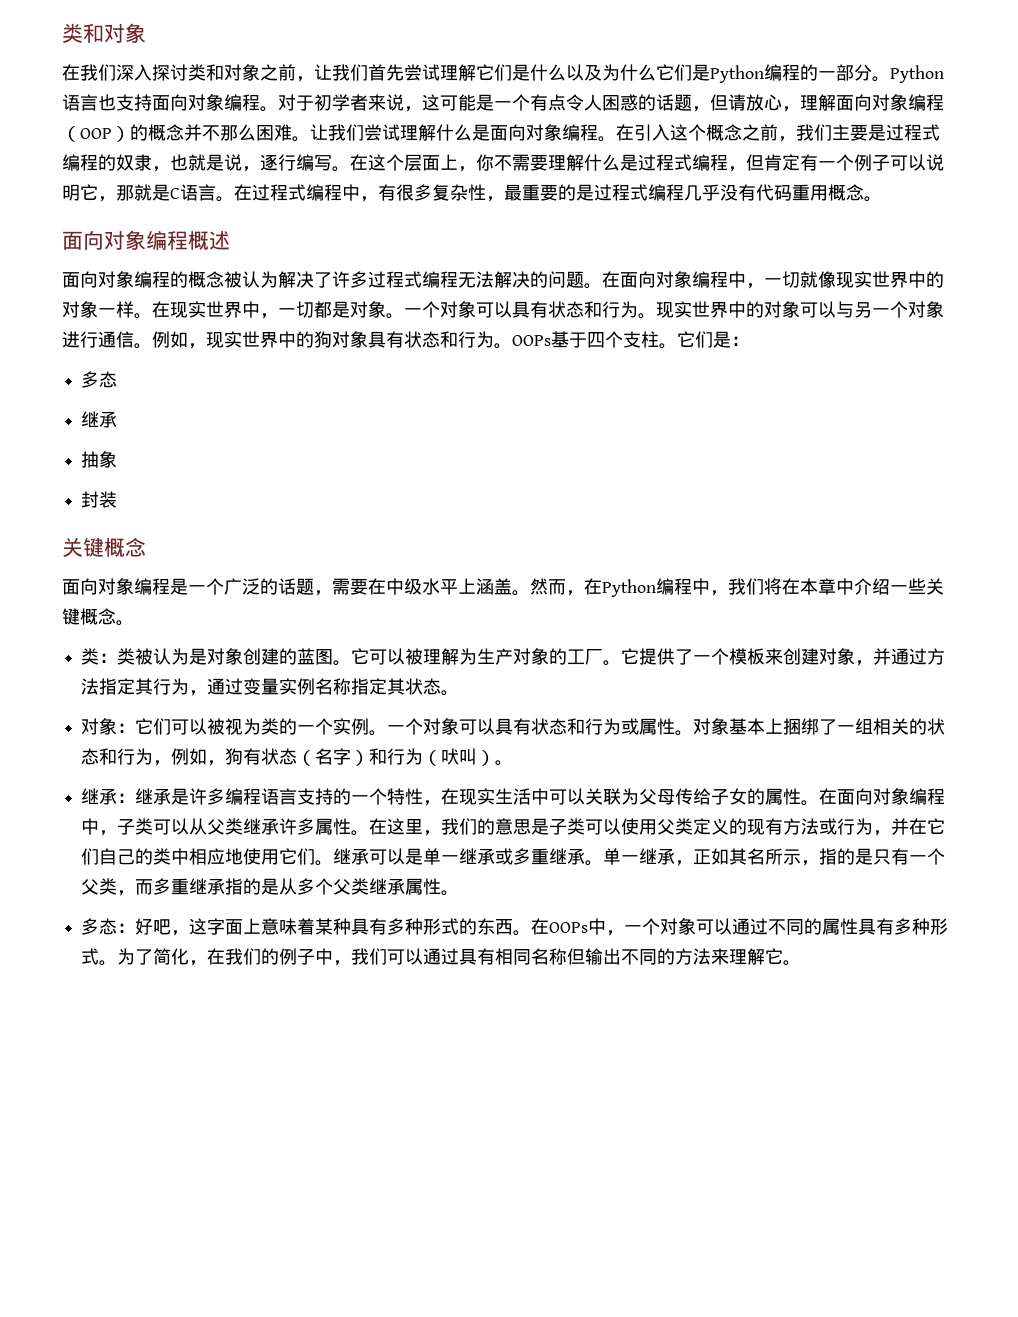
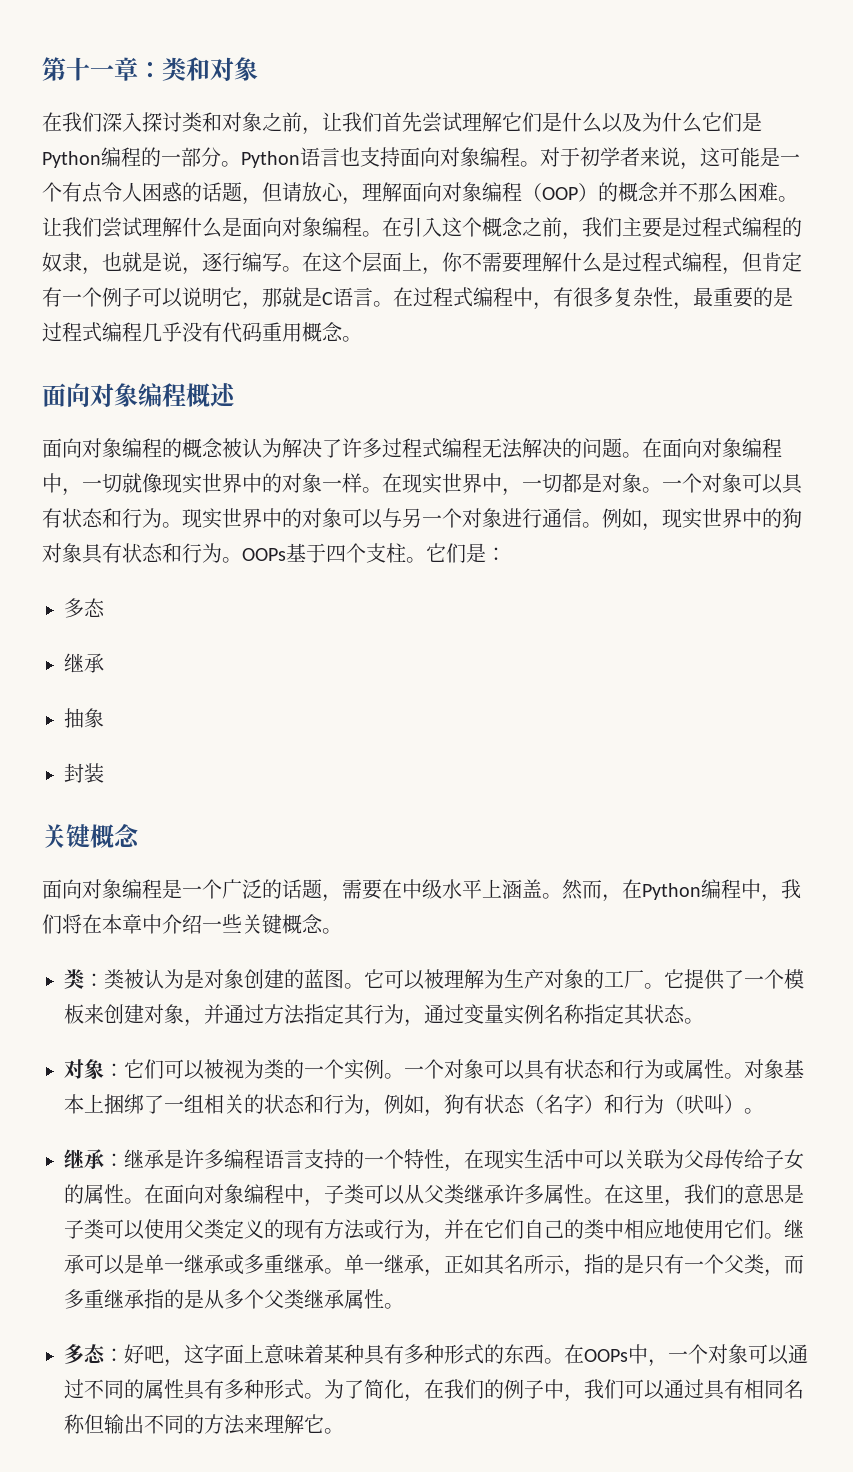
(62, 33) none -> [42,57,162,81] 第十一章：

